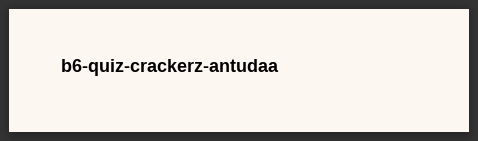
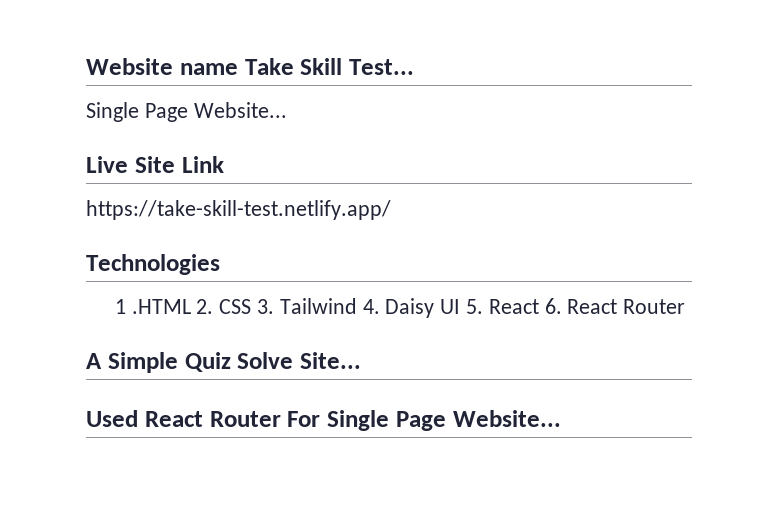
[61,59,279,76] b6-quiz-crackerz-antudaa -> [86,58,414,75] [86,102,287,122] [86,156,224,173] [86,200,391,220] [86,254,220,275] [114,298,686,318] [86,352,361,373] [86,410,561,431] Website name Take Skill Test... // Single Page Website... // Live Site Link // https://take-skill-test.netlify.app/ // Technologies // 1 .HTML 2. CSS 3. Tailwind 4. Daisy UI 5. React 6. React Router // A Simple Quiz Solve Site... // Used React Router For Single Page Website...

